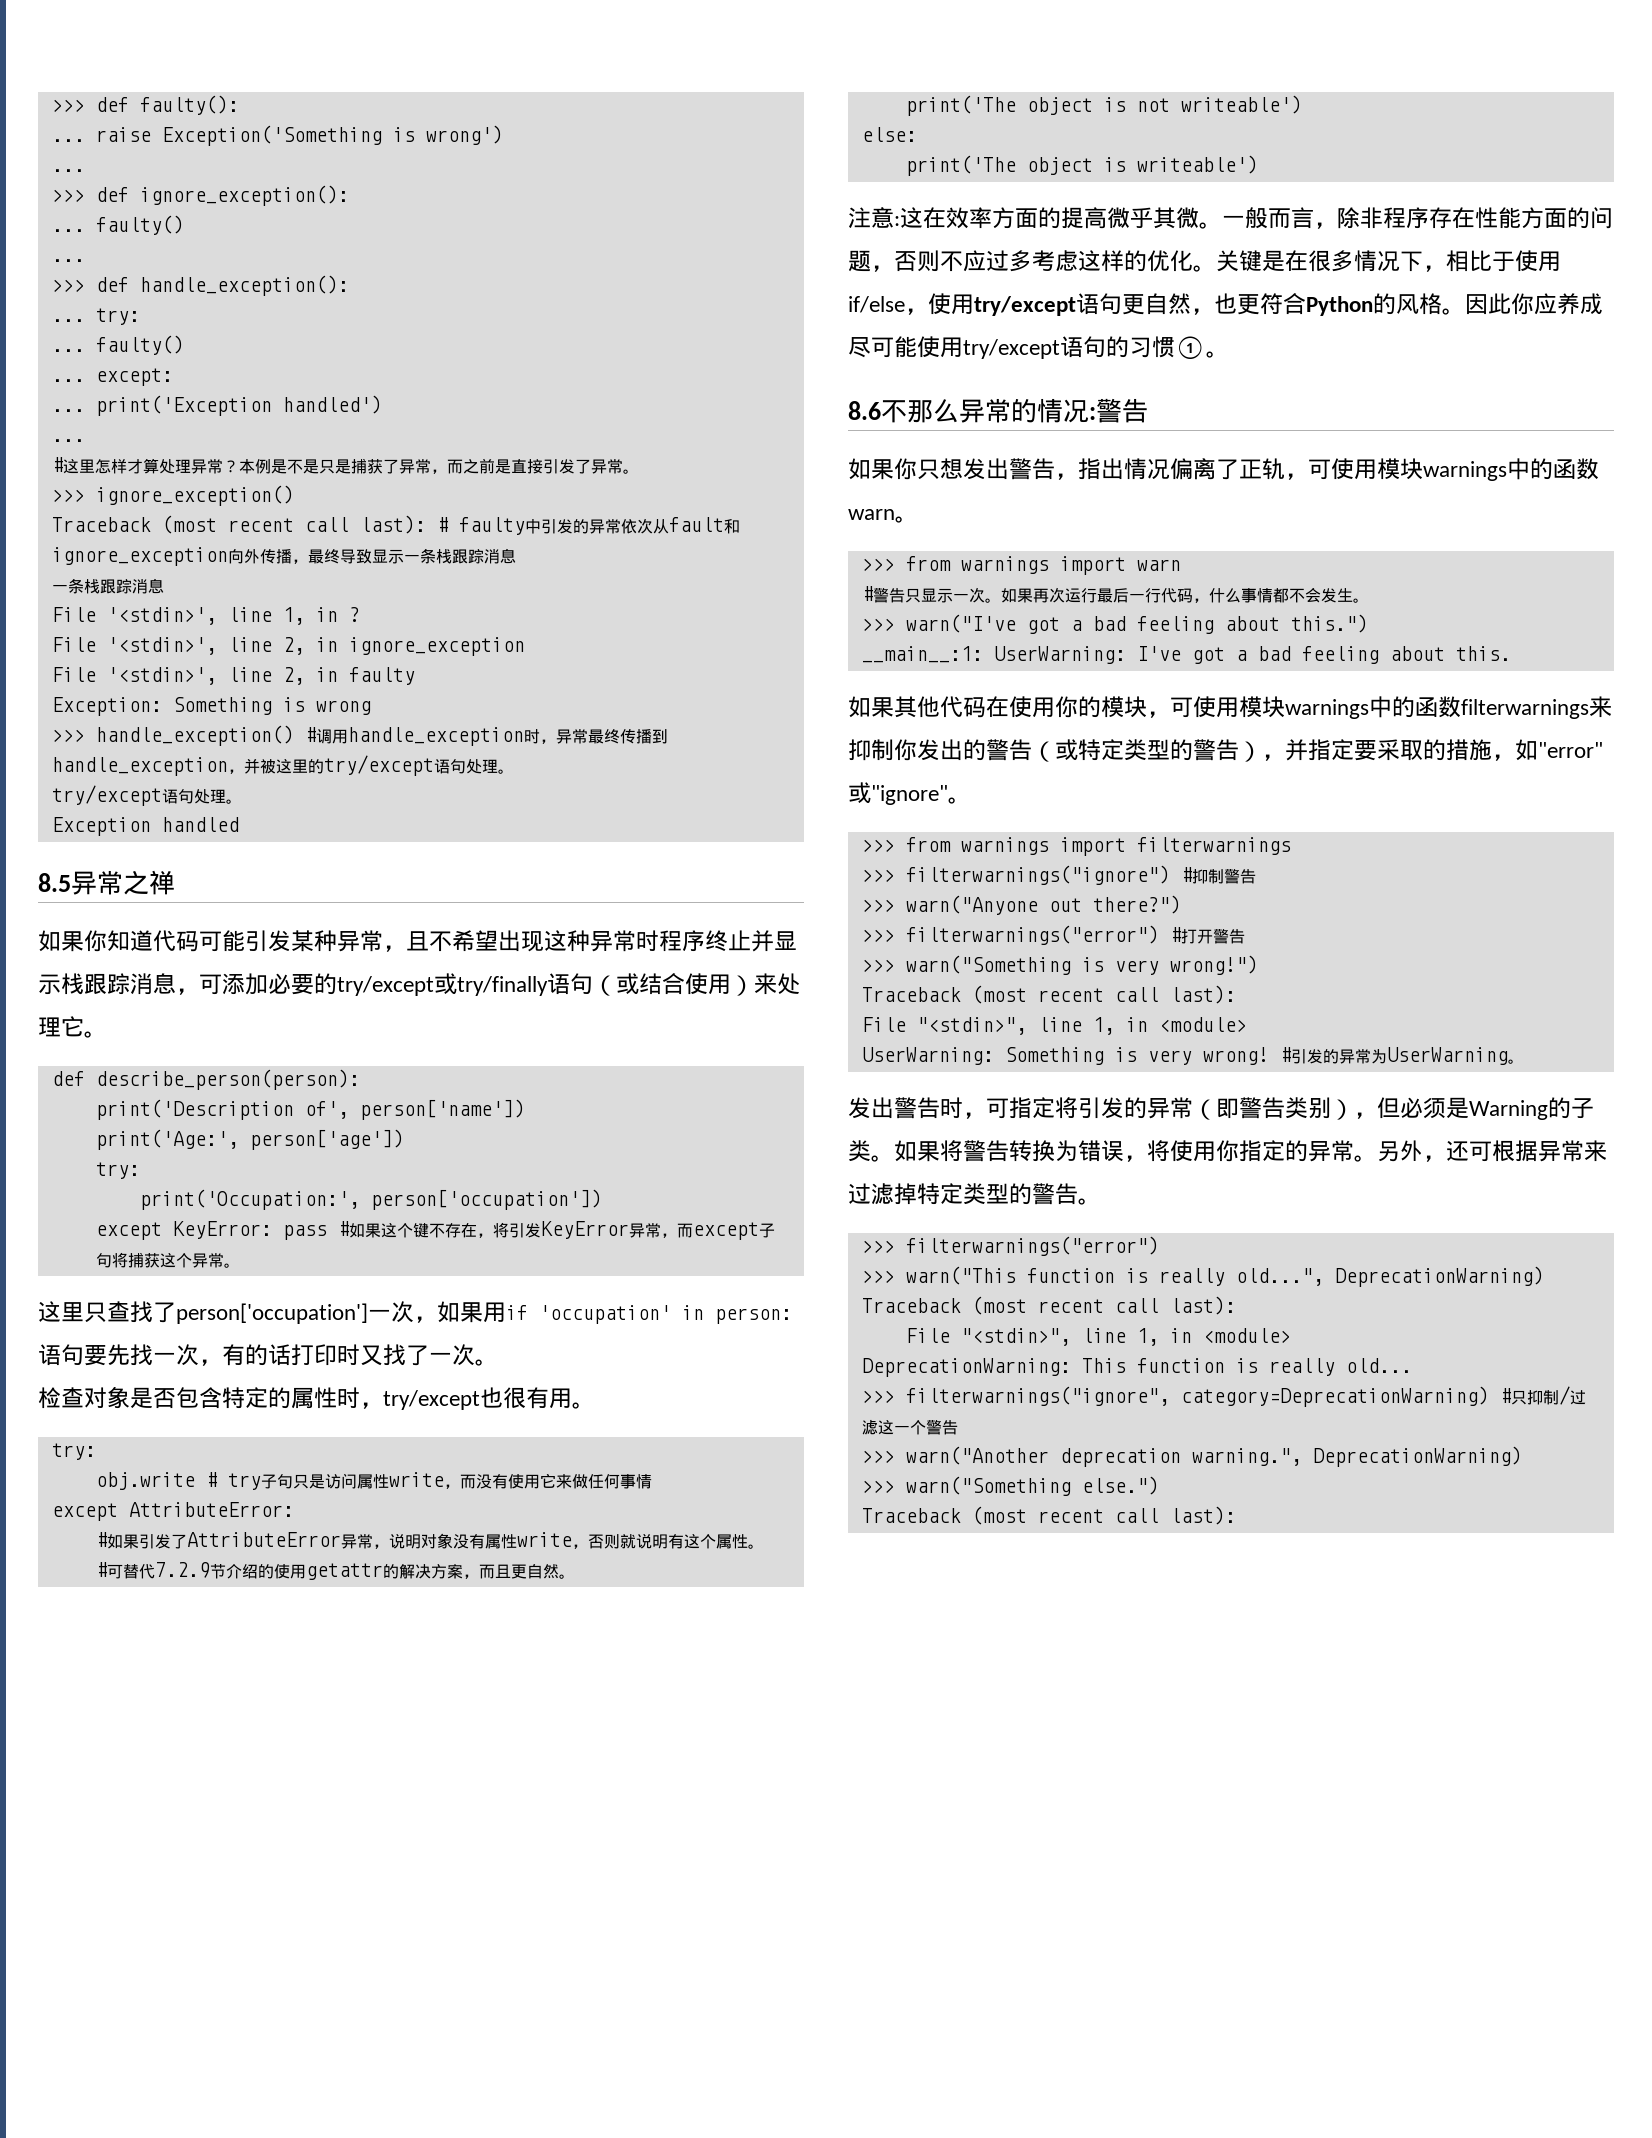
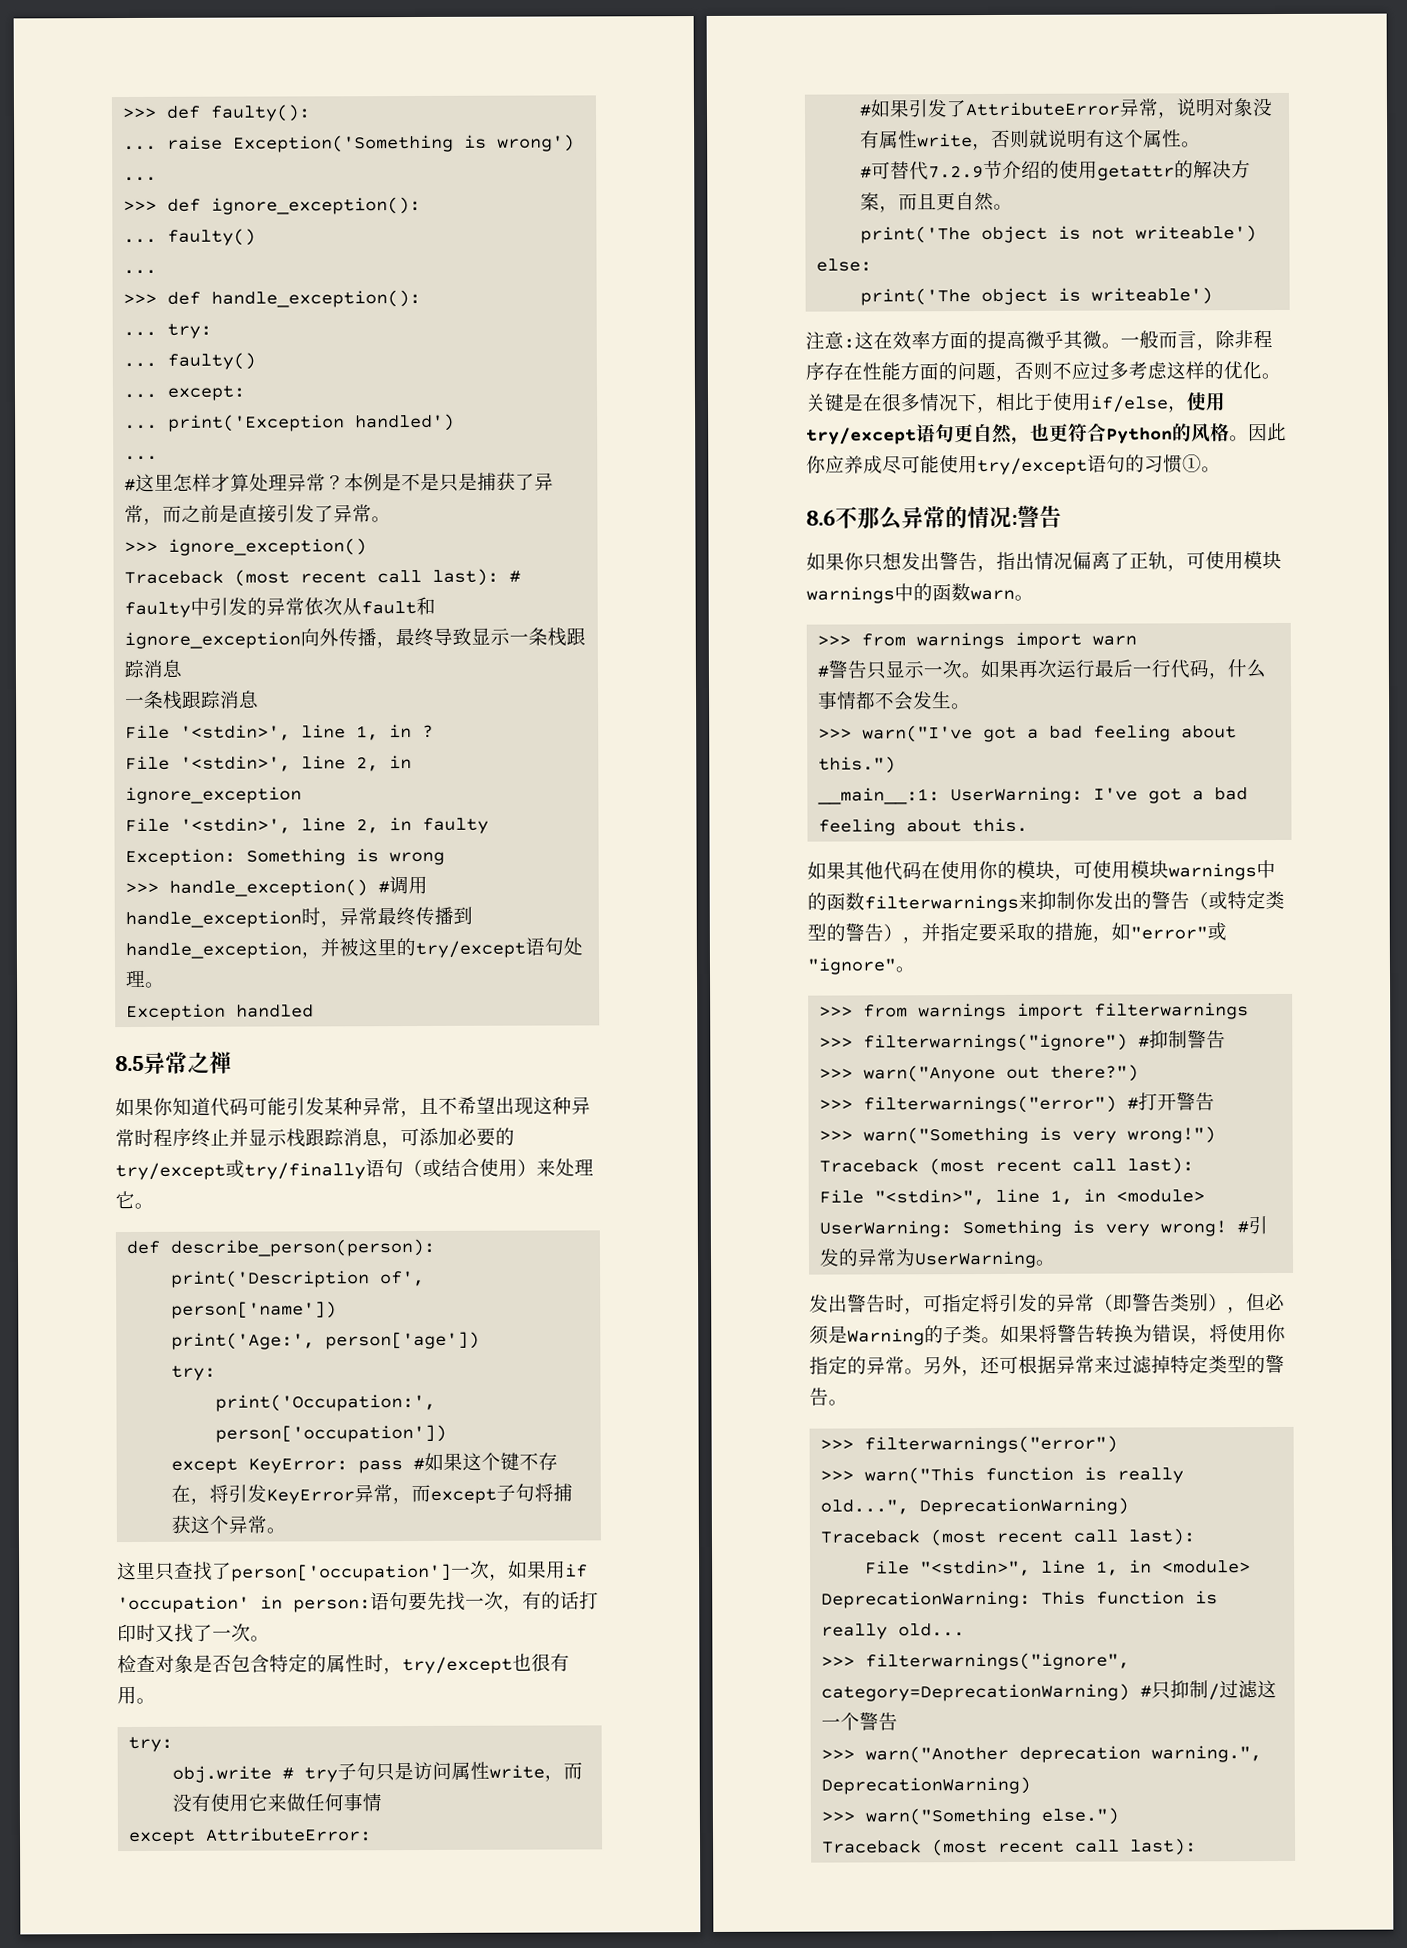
[51,785,242,806] // try/except语句处理。 -> (166, 984) none

